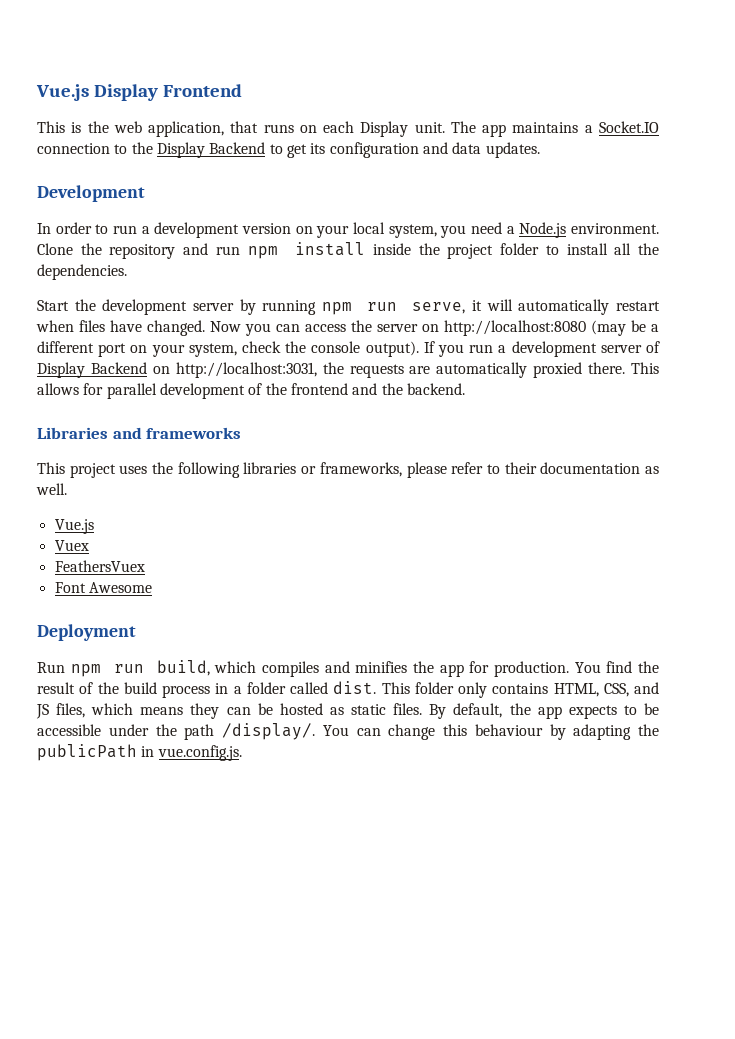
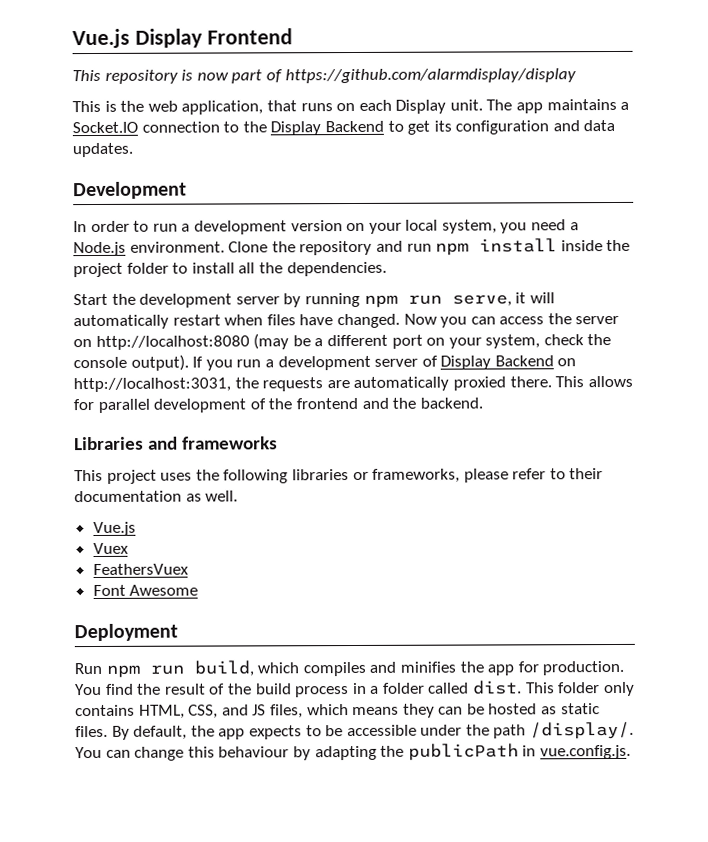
(242, 90) none -> [72,68,576,84] // This repository is now part of https://github.com/alarmdisplay/display

